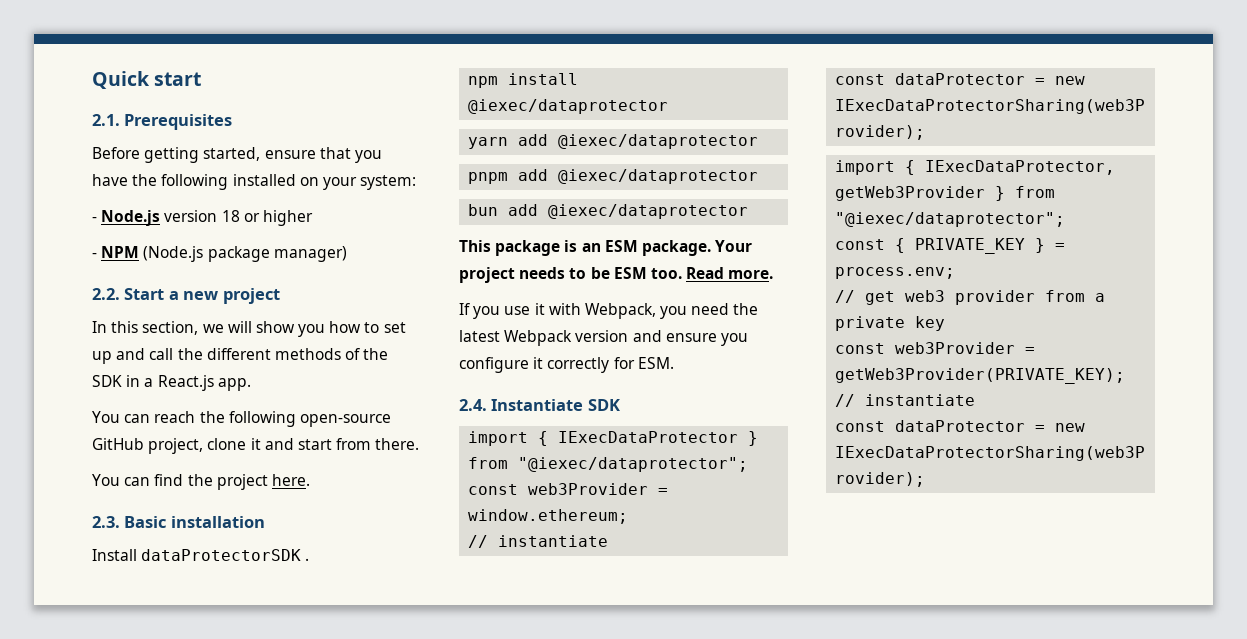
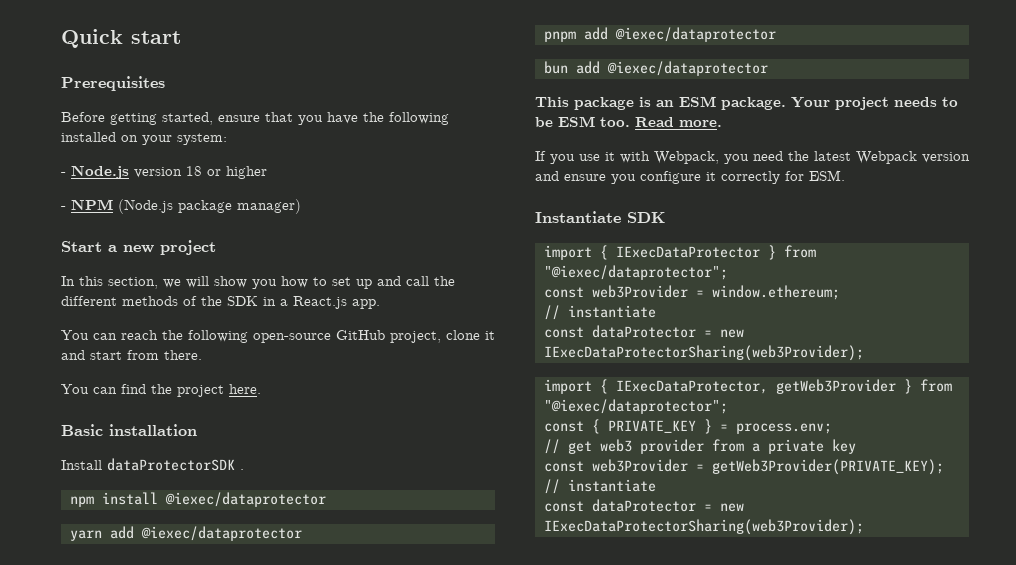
[92,114,120,126] 2.1. -> (181, 37) none
[92,288,120,300] 2.2. -> (301, 206) none
[92,516,120,528] 2.3. -> (261, 389) none
[459,399,487,411] 2.4. -> (845, 175) none

